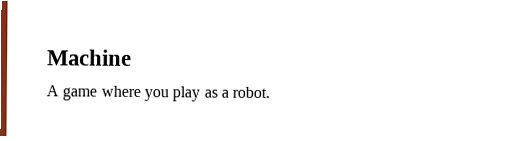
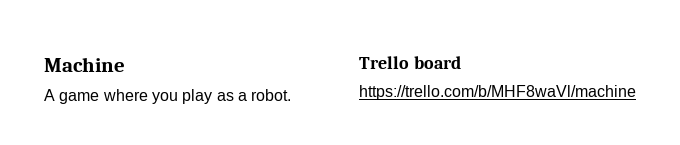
(271, 92) none -> [359,56,461,69] [359,85,636,100] // Trello board // https://trello.com/b/MHF8waVl/machine

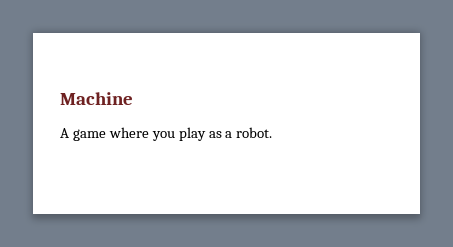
[359,56,461,69] [359,85,636,100] // Trello board // https://trello.com/b/MHF8waVl/machine -> (273, 132) none

